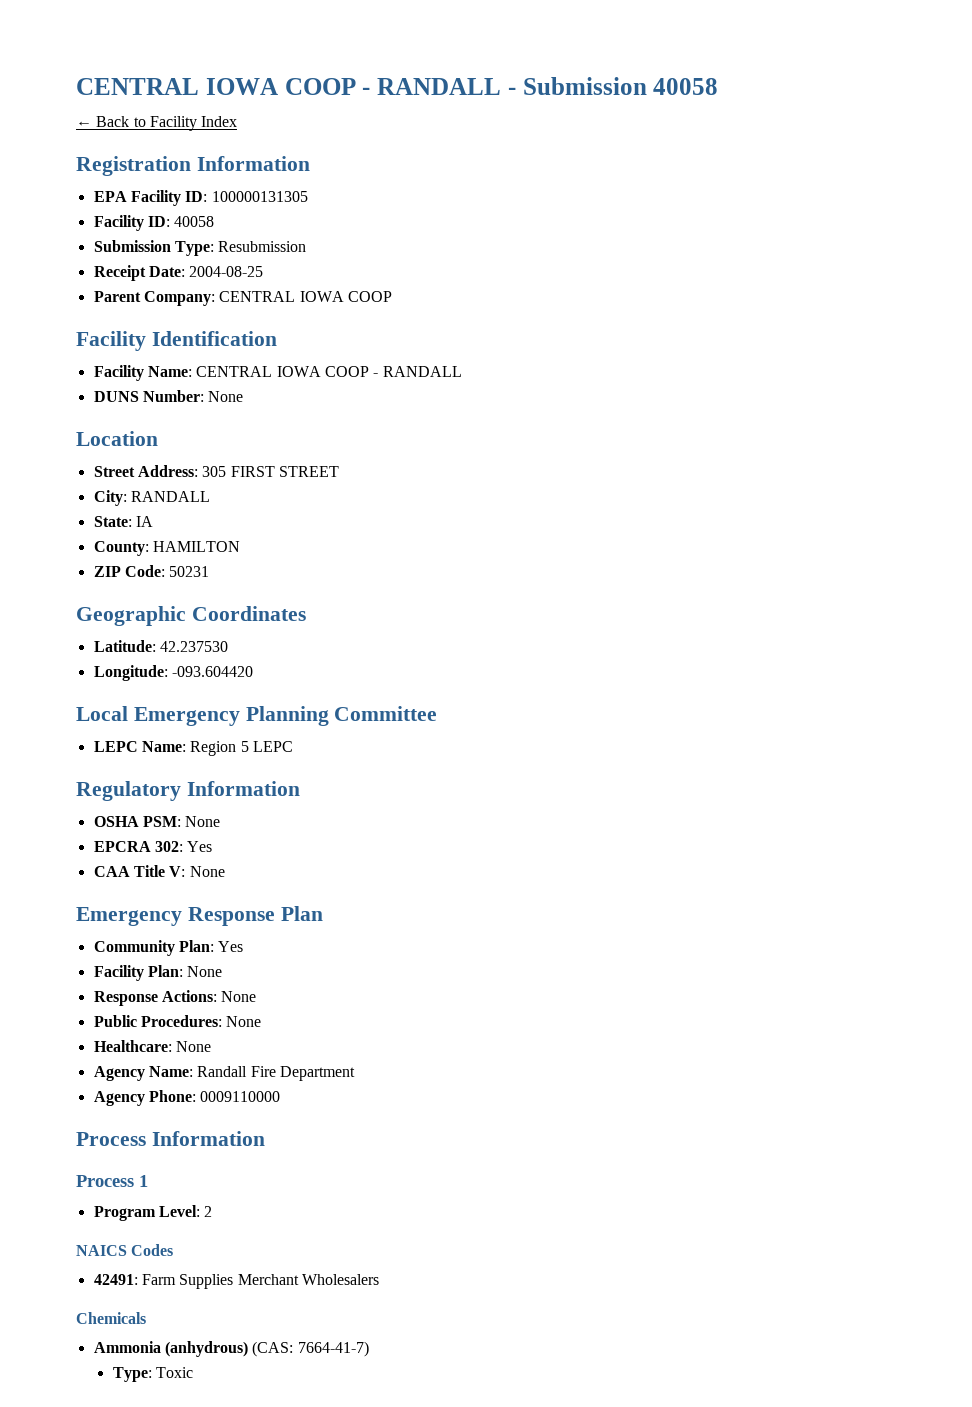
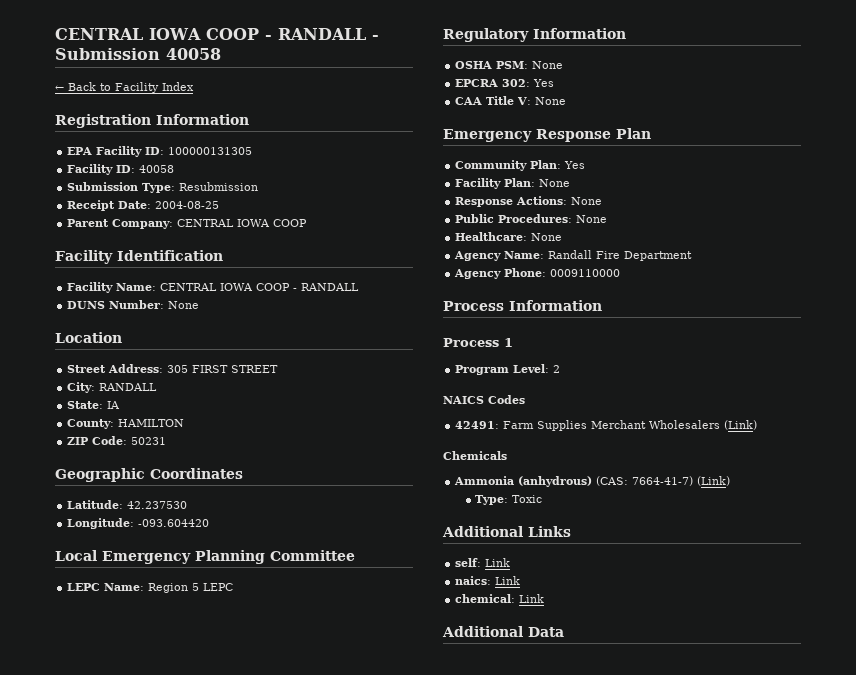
(379, 1279) none -> [724,420,758,430] (Link)
(369, 1349) none -> [697,476,731,486] (Link)
(193, 1372) none -> [442,526,571,537] [455,558,511,567] [455,576,521,585] [455,594,545,603] [442,626,564,637] // Additional Links // self: Link // naics: Link // chemical: Link // Additional Data

